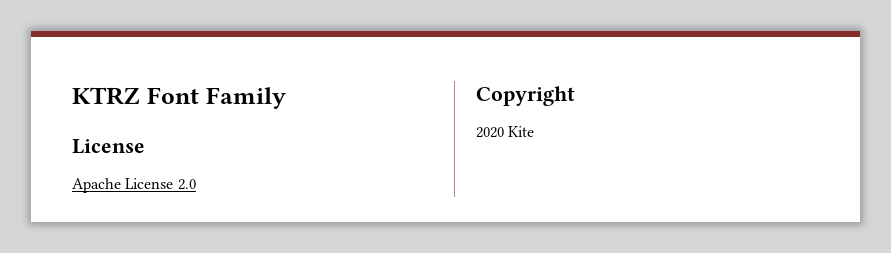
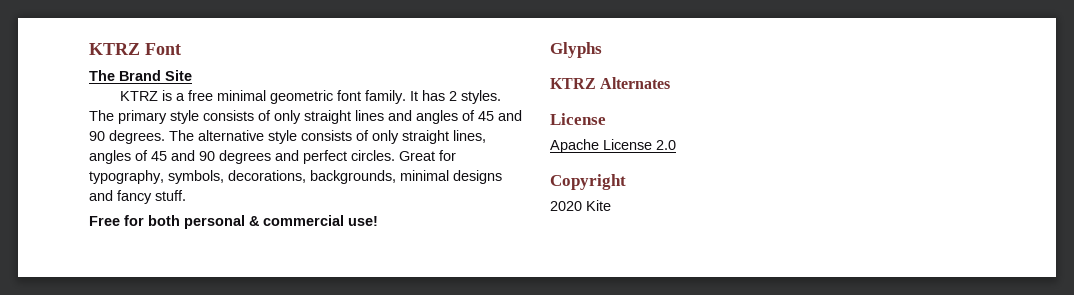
[205,87,286,109] Family -> [89,70,192,81] [119,90,501,104] [89,110,522,124] [89,130,486,144] [89,150,456,164] [89,170,502,184] [89,190,186,204] [89,215,378,229] [550,42,602,58] [550,77,671,89] // The Brand Site // KTRZ is a free minimal geometric font family. It has 2 styles. The primary style consists of only straight lines and angles of 45 and 90 degrees. The alternative style consists of only straight lines, angles of 45 and 90 degrees and perfect circles. Great for typography, symbols, decorations, backgrounds, minimal designs and fancy stuff. // Free for both personal & commercial use! // Glyphs // KTRZ Alternates

